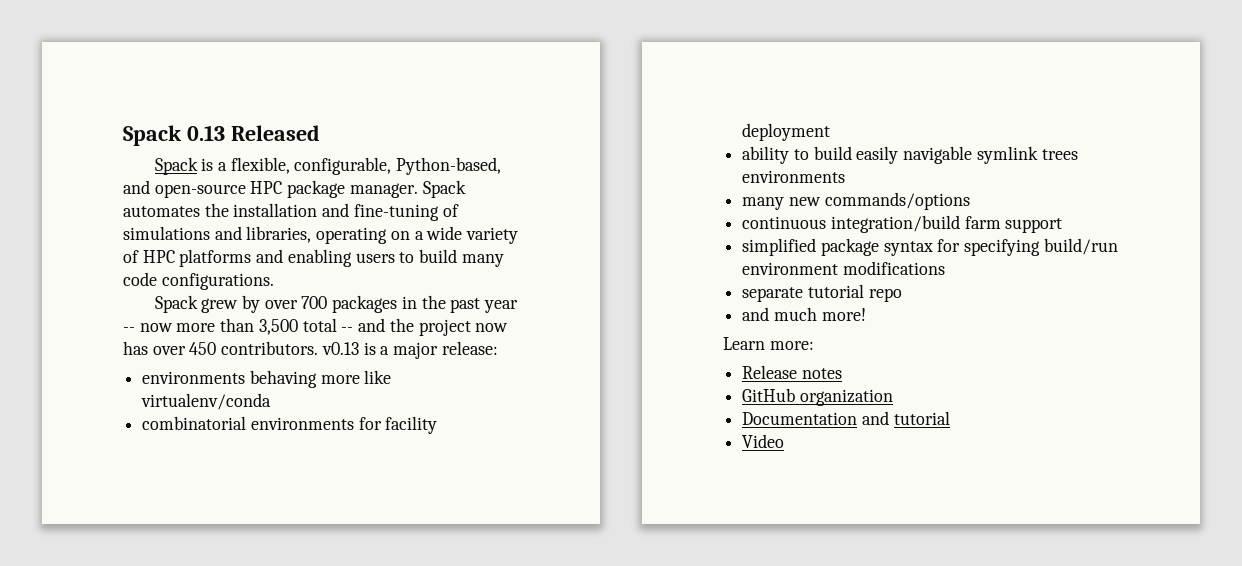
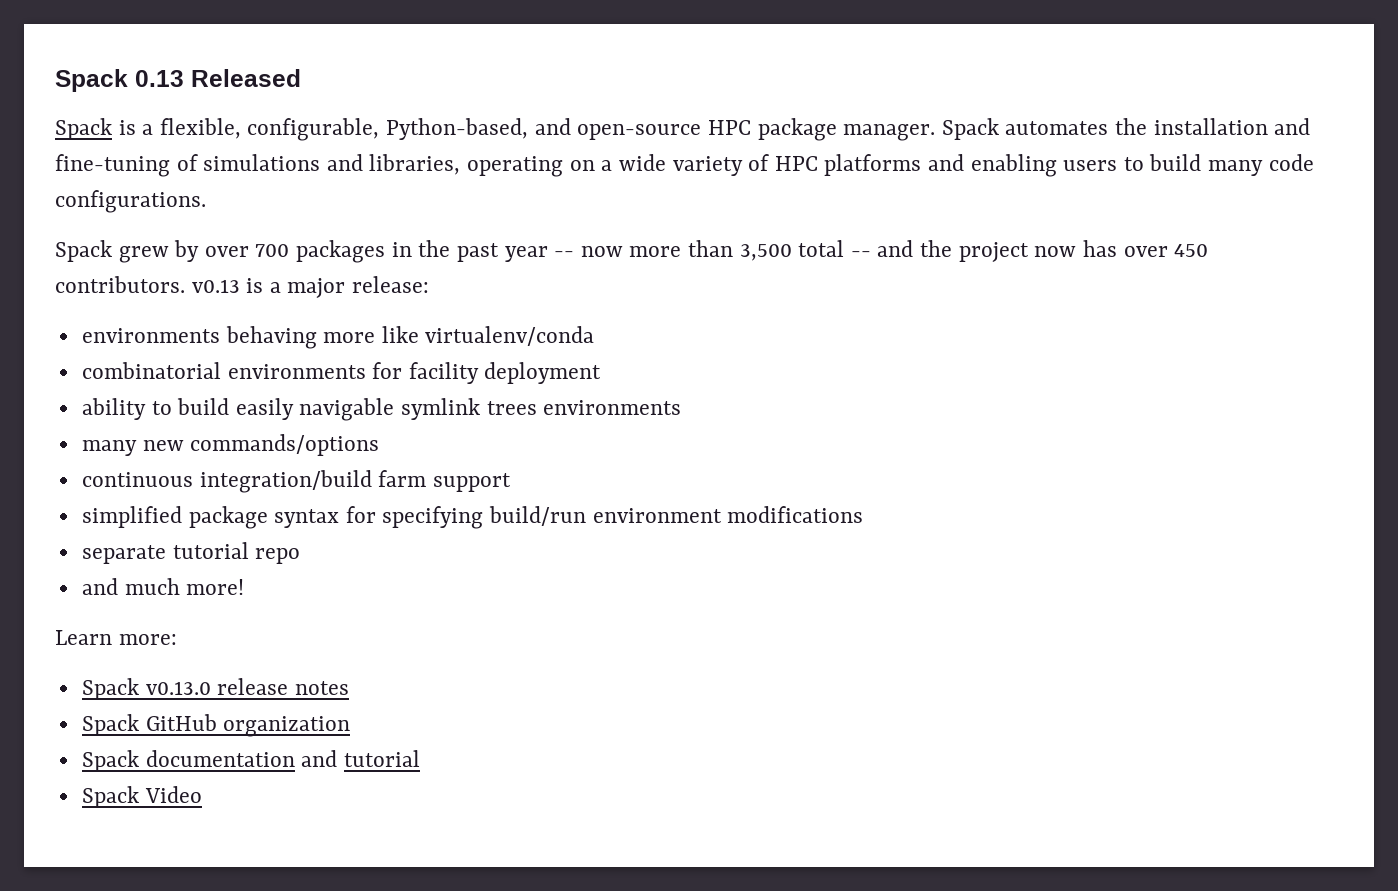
[742,365,798,379] Release -> [81,678,289,700] Spack v0.13.0 release
(842, 373) none -> [81,714,139,736] Spack
[742,412,858,425] Documentation -> [81,750,295,772] Spack documentation
(950, 418) none -> [81,786,139,808] Spack

